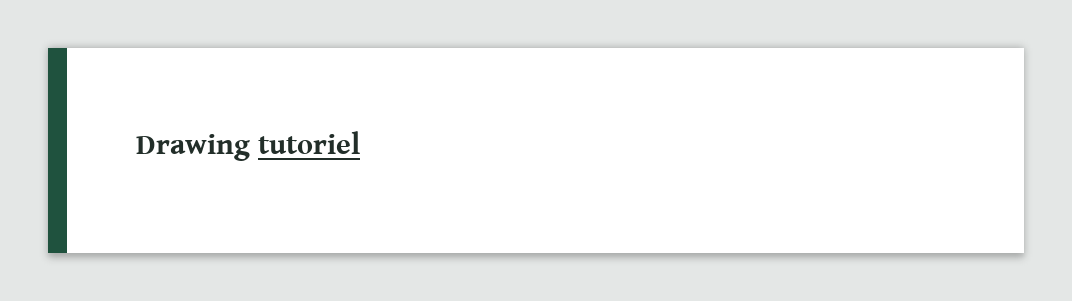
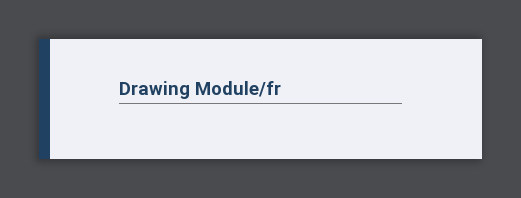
[258,131,360,154] tutoriel -> [195,81,281,97] Module/fr

